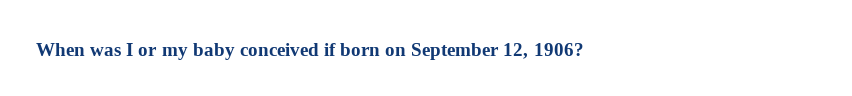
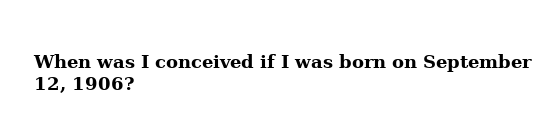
[138,43,336,60] or my baby conceived if -> [155,54,333,68] conceived if I was

